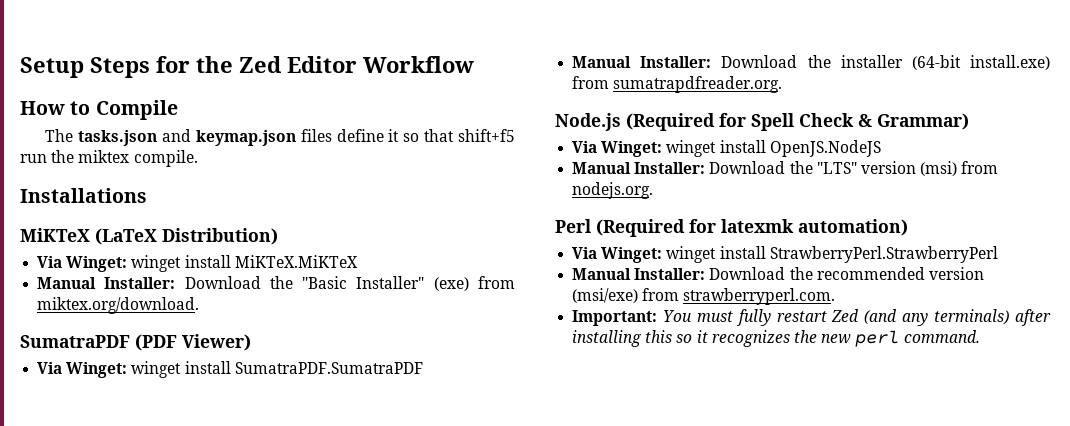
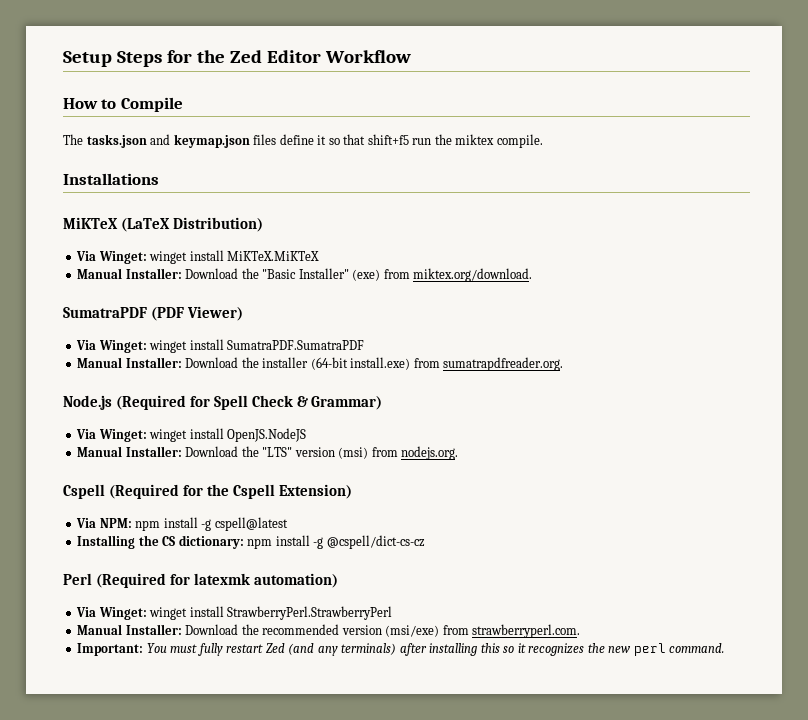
(654, 190) none -> [63,484,352,499] [76,517,288,531] [77,535,425,549] // Cspell (Required for the Cspell Extension) // Via NPM: npm install -g cspell@latest // Installing the CS dictionary: npm install -g @cspell/dict-cs-cz

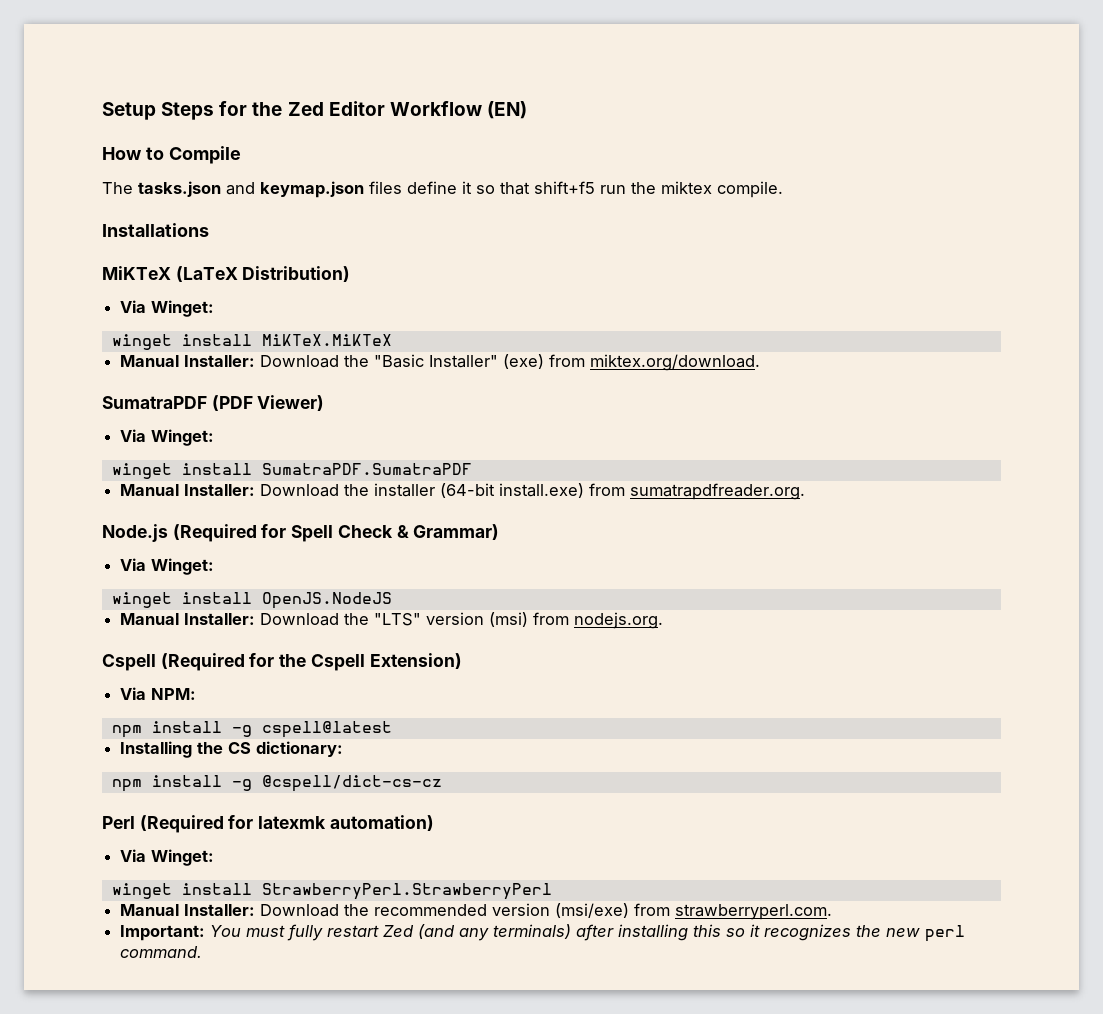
(411, 56) none -> [486,101,527,119] (EN)
(147, 257) none -> (215, 308) //
(147, 346) none -> (215, 437) //
(147, 435) none -> (215, 566) //
(132, 523) none -> (197, 694) //
(244, 542) none -> (344, 749) //
(147, 613) none -> (215, 857) //

